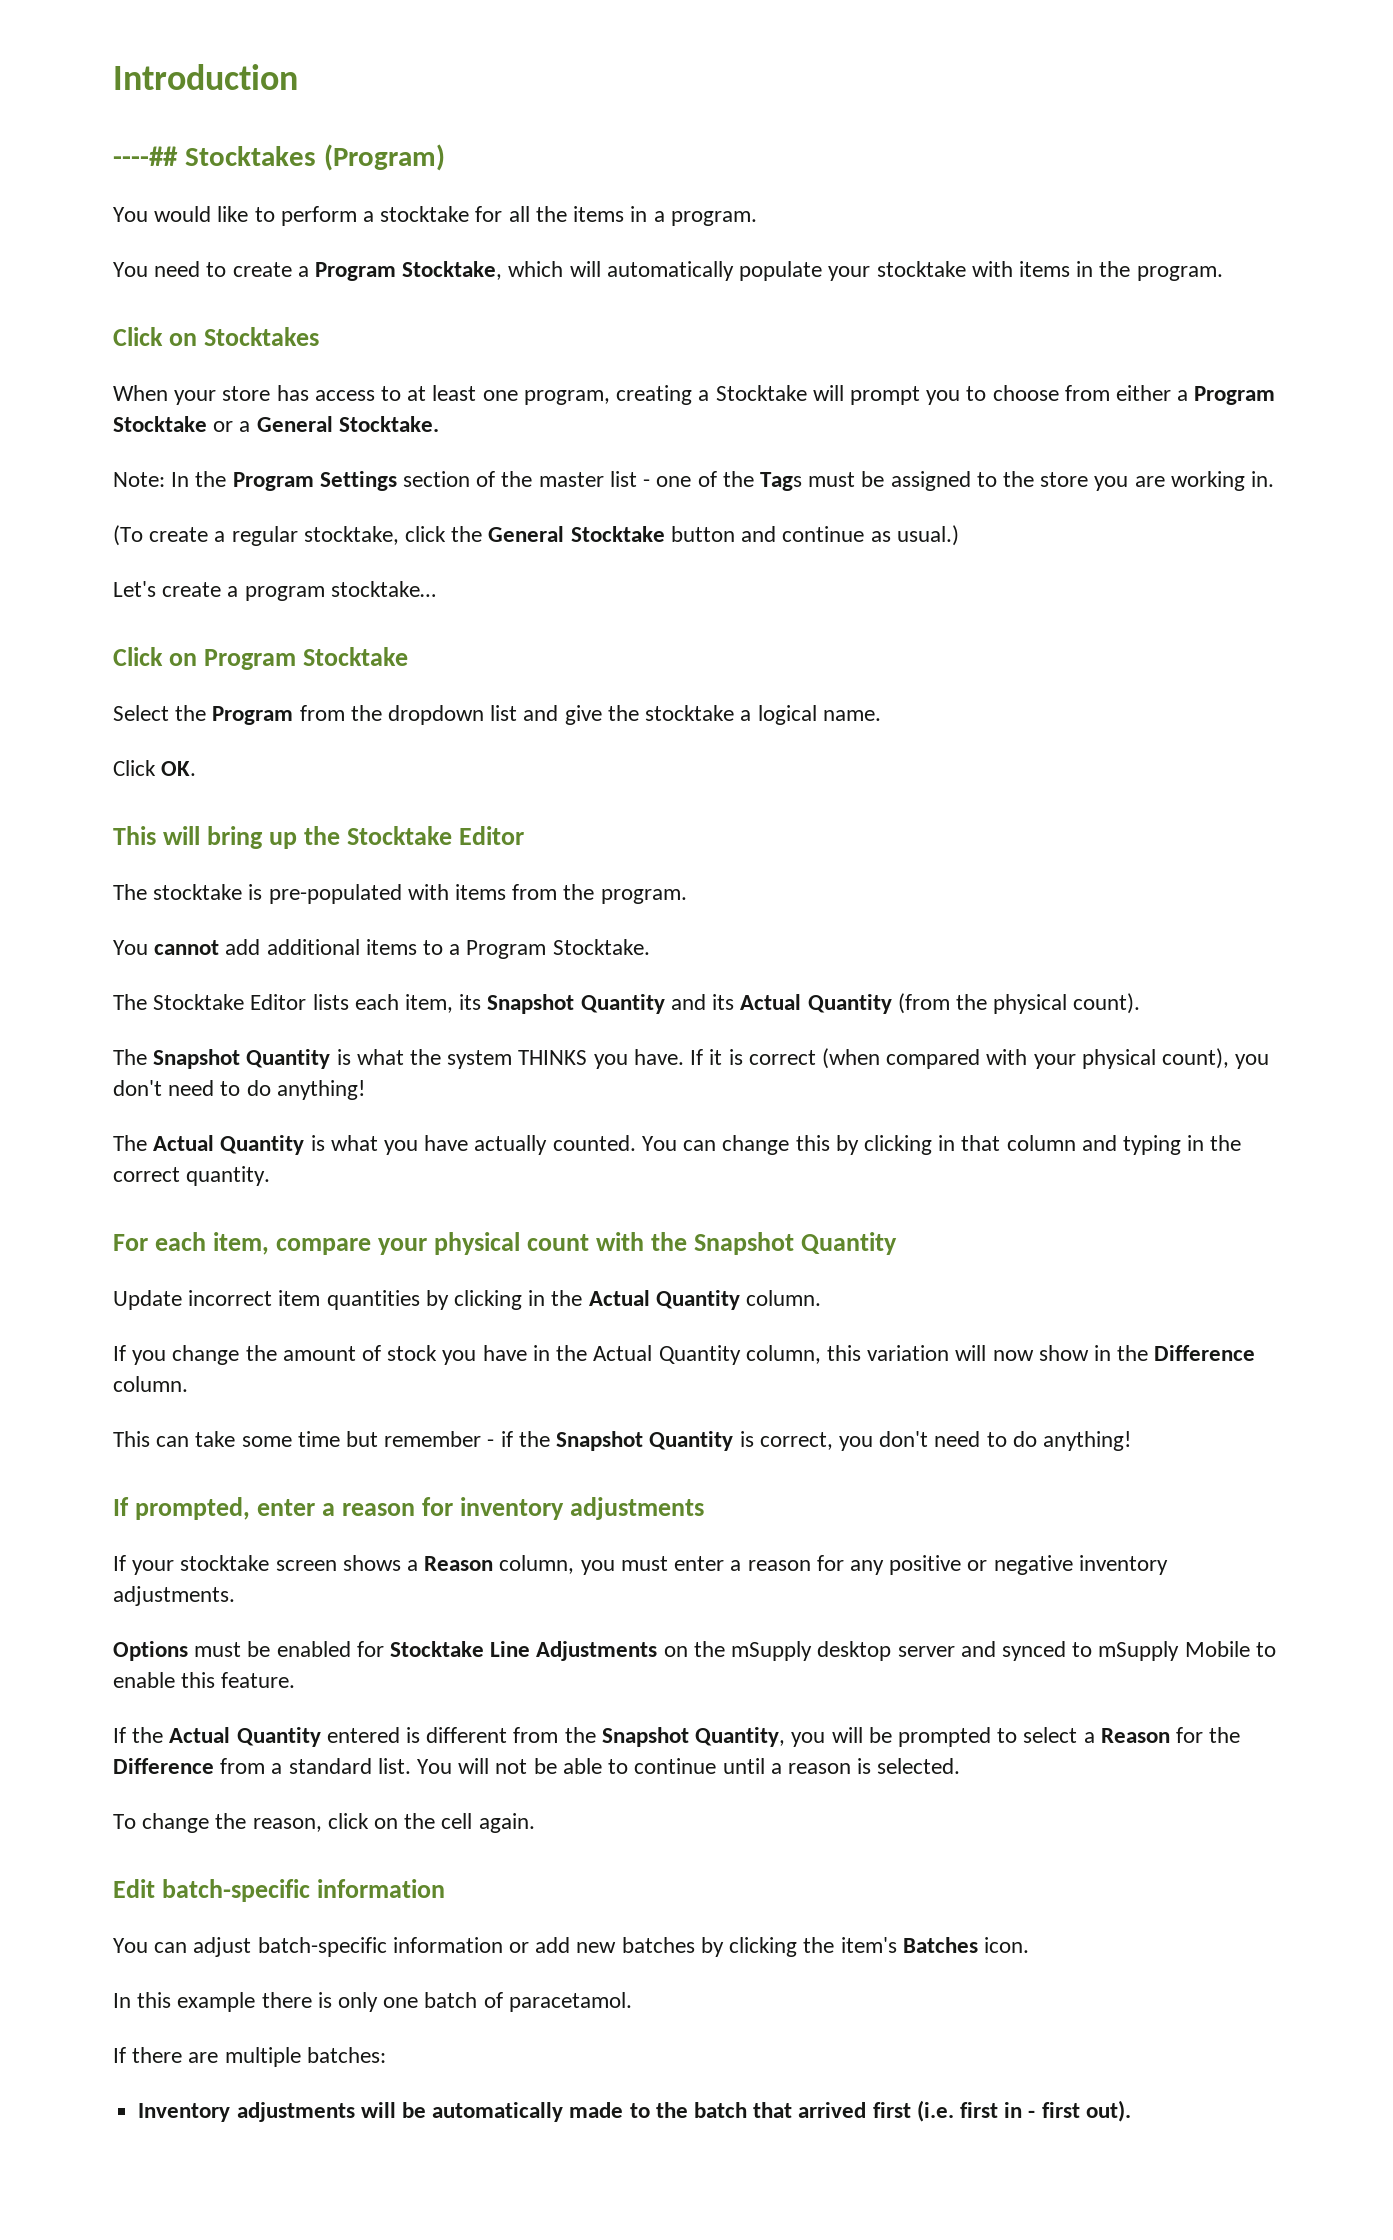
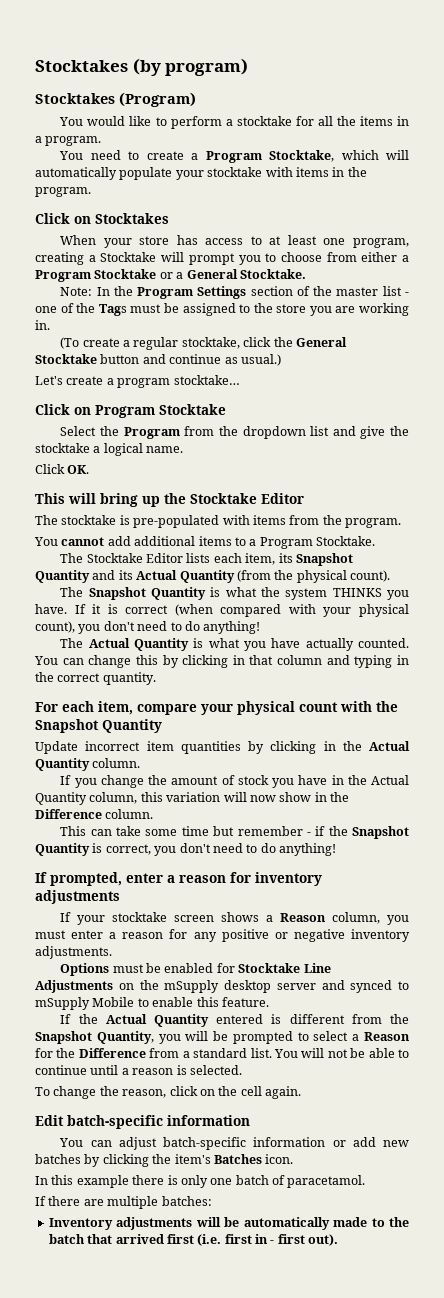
[113,64,298,90] [113,146,178,166] Introduction // ----## -> [35,58,249,76] Stocktakes (by program) //

